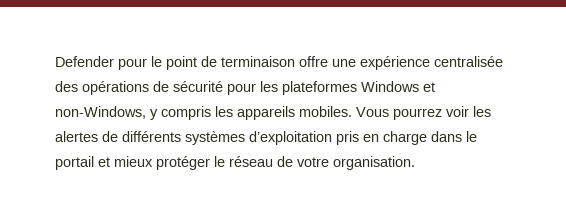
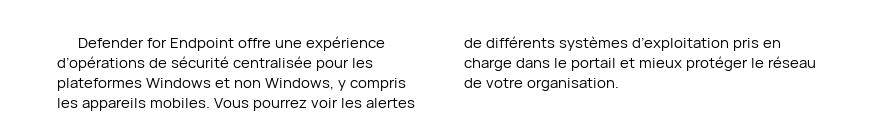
[118,56,503,70] [55,81,149,95] pour le point de terminaison offre une expérience centralisée des opérations -> [146,36,385,51] [57,56,145,71] for Endpoint offre une expérience d’opérations
(223, 86) none -> [233,56,313,68] centralisée
[55,106,146,119] non-Windows, -> [234,78,335,90] non Windows,

